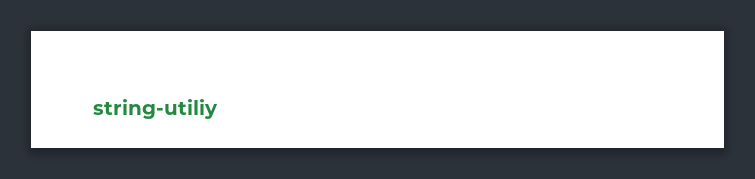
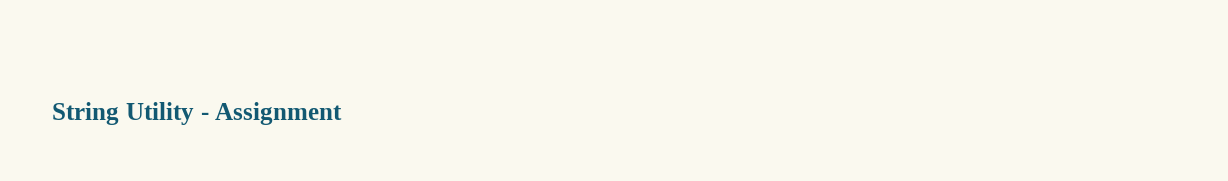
[93,99,218,119] string-utiliy -> [52,102,343,125] String Utility - Assignment

